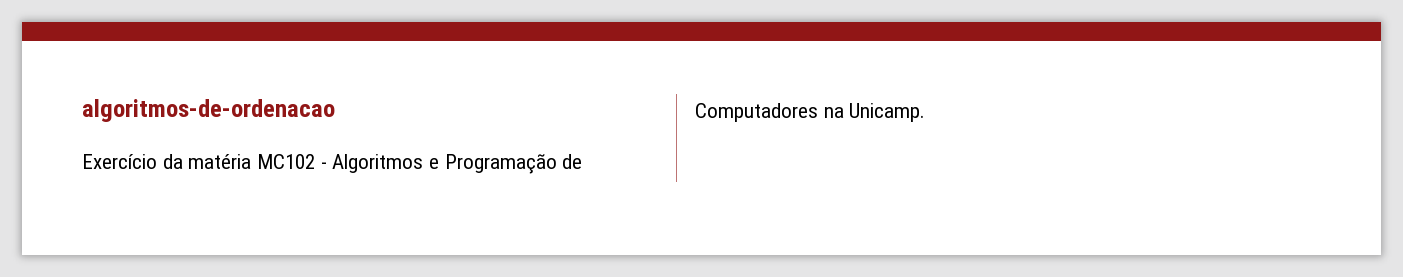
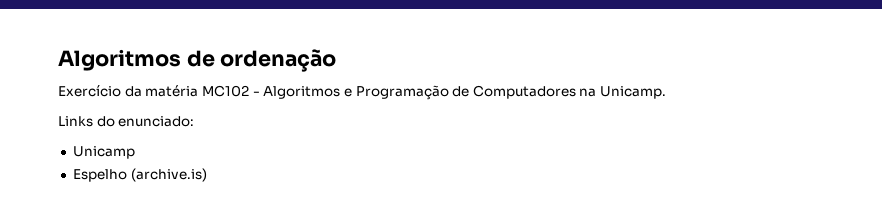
[82,99,335,122] algoritmos-de-ordenacao -> [58,49,337,72] Algoritmos de ordenação
(926, 112) none -> [58,116,195,127] [72,146,135,159] [72,168,207,182] // Links do enunciado: // Unicamp // Espelho (archive.is)

